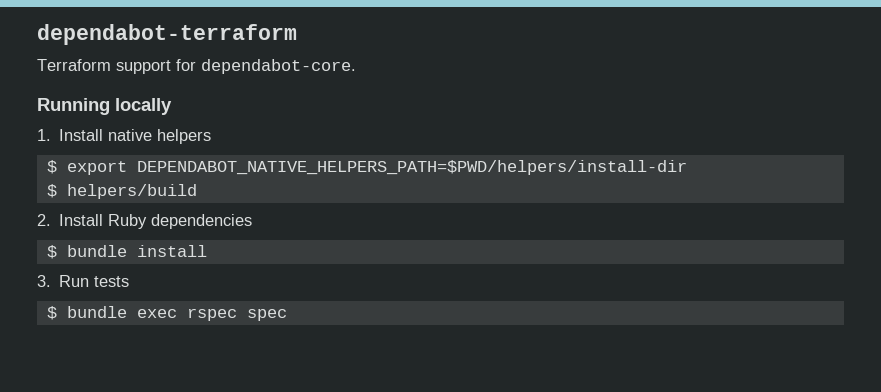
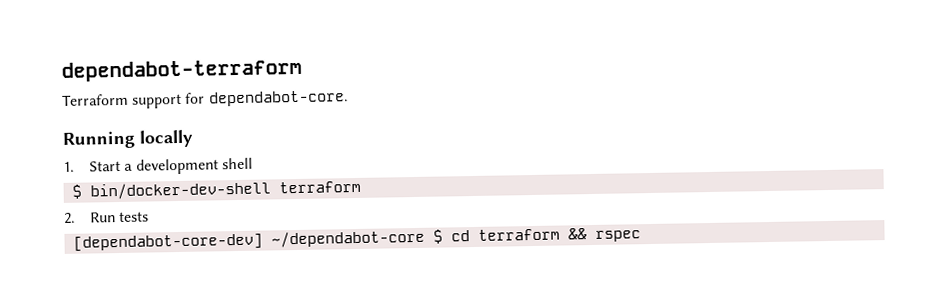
[59,129,212,144] [46,160,687,175] [46,184,197,199] [37,214,253,229] [46,245,207,259] [37,275,130,287] [46,306,287,321] Install native helpers // $ export DEPENDABOT_NATIVE_HELPERS_PATH=$PWD/helpers/install-dir // $ helpers/build // 2. Install Ruby dependencies // $ bundle install // 3. Run tests // $ bundle exec rspec spec -> [89,157,253,175] [72,180,362,200] [64,211,150,224] [73,228,642,252] Start a development shell // $ bin/docker-dev-shell terraform // 2. Run tests // [dependabot-core-dev] ~/dependabot-core $ cd terraform && rspec

